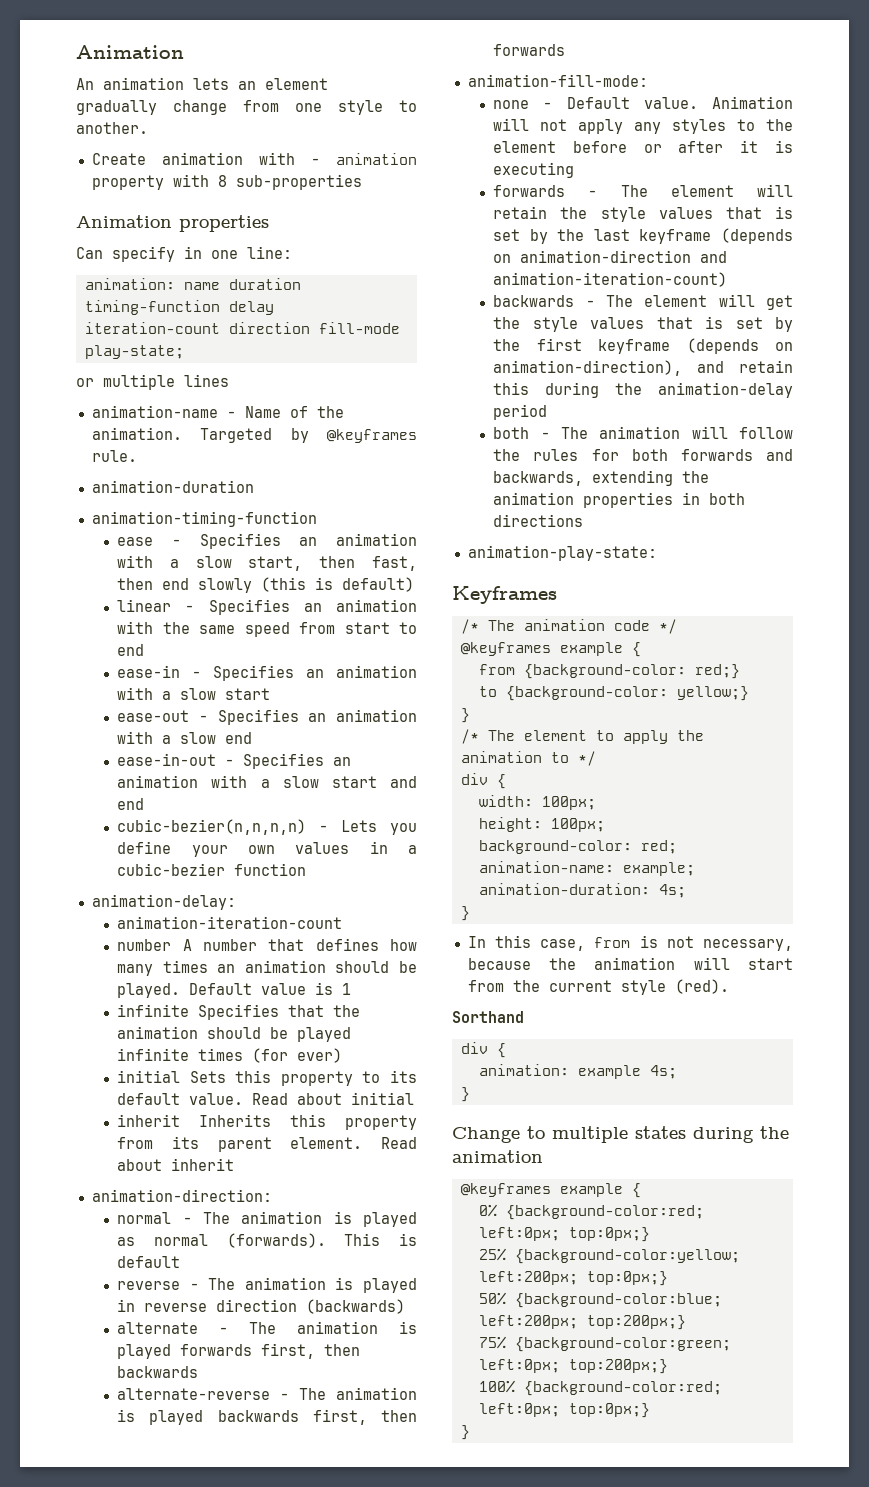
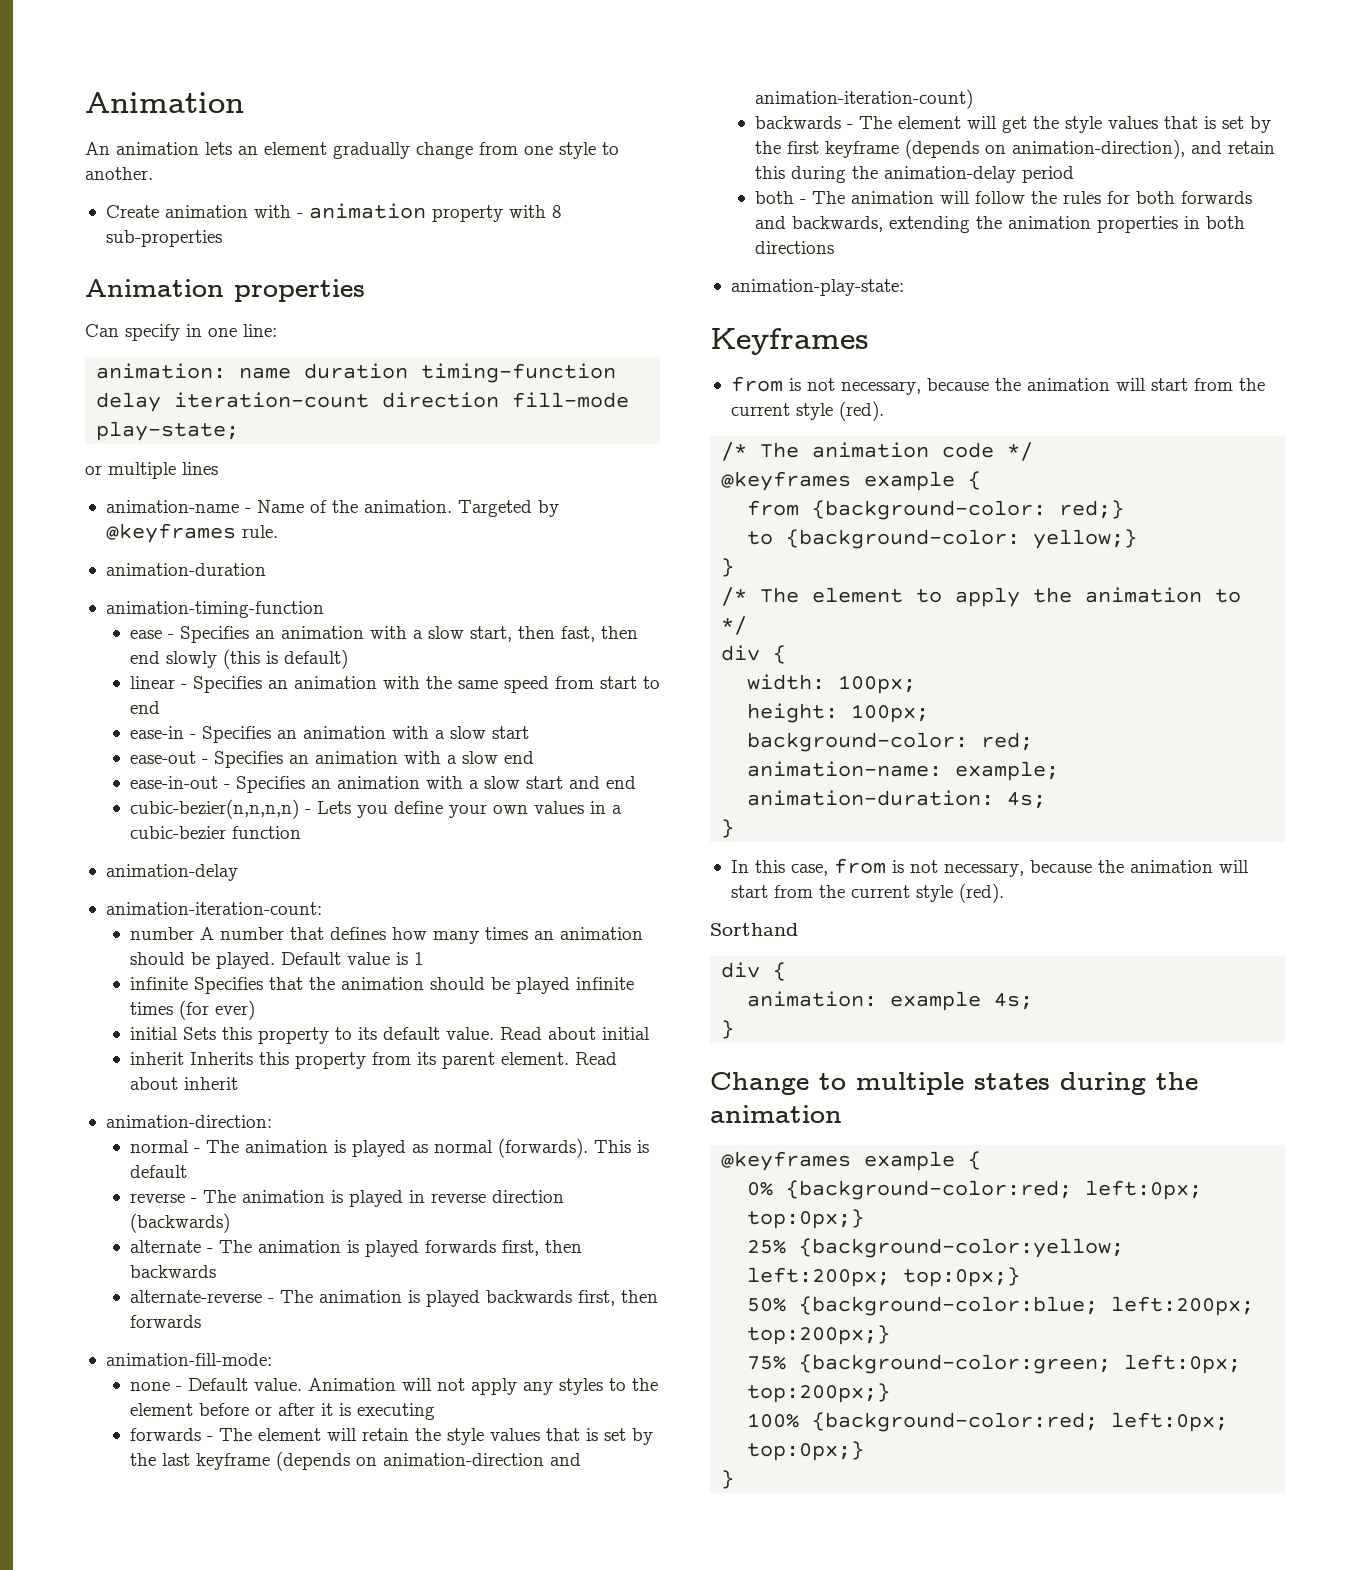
[91,894,236,910] [117,916,343,929] animation-delay: // animation-iteration-count -> [105,864,238,881] [105,902,322,915] animation-delay // animation-iteration-count:
(557, 595) none -> [730,376,1265,395] [730,401,884,421] // from is not necessary, because the animation will start from the current style (red).

